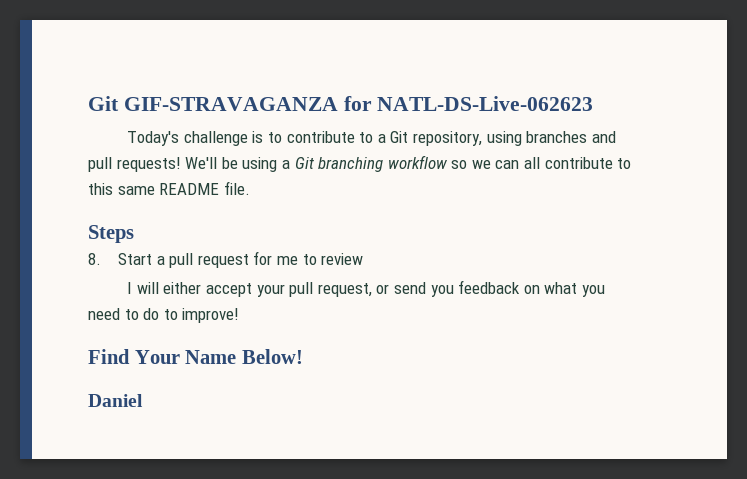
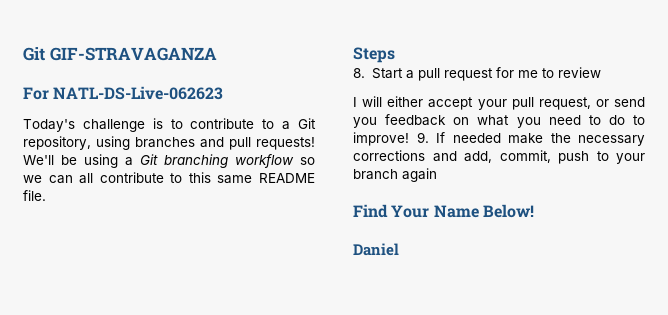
[343,96,372,111] for -> [23,87,49,100] // For
(240, 315) none -> [416,132,645,146] [353,150,645,164] [353,168,437,182] 9. If needed make the necessary corrections and add, commit, push to your branch again

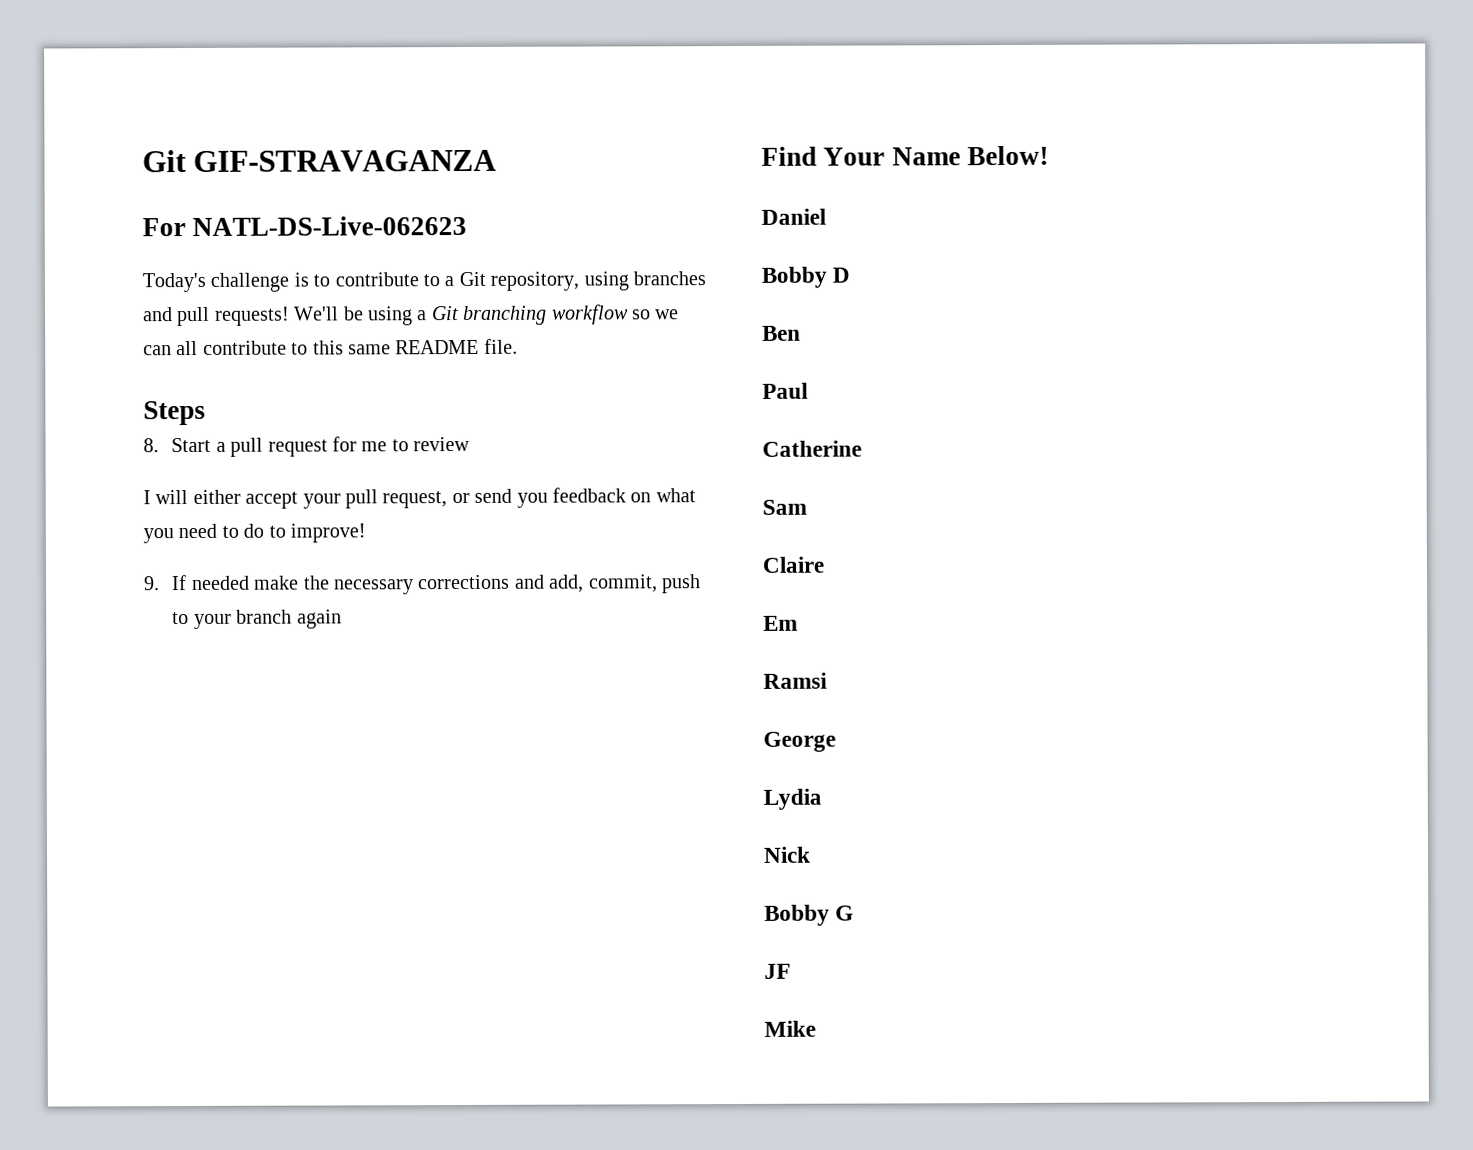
(409, 139) none -> (366, 533) //
(399, 249) none -> [761,266,851,288] [762,325,801,341] [762,382,808,399] [762,440,862,457] [762,499,807,515] [762,556,824,573] [763,615,798,631] [763,672,828,689] [763,731,836,752] [763,788,822,810] [763,846,811,863] [764,904,855,926] [764,963,791,979] [764,1020,816,1037] // Bobby D // Ben // Paul // Catherine // Sam // Claire // Em // Ramsi // George // Lydia // Nick // Bobby G // JF // Mike

